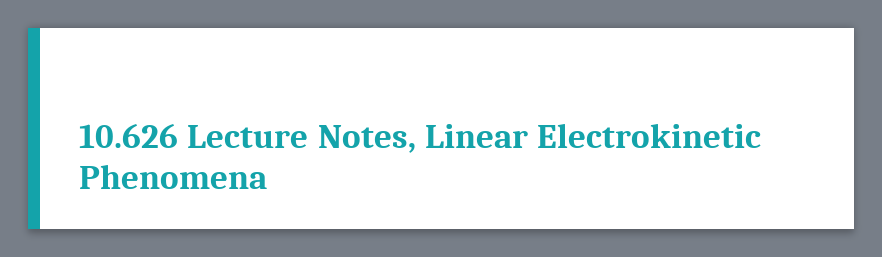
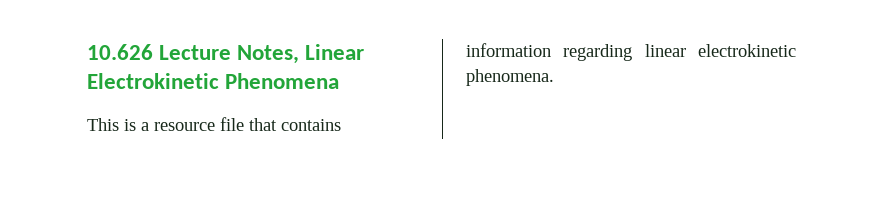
(267, 176) none -> [87,117,341,131] [466,43,796,61] [466,69,554,86] // This is a resource file that contains information regarding linear electrokinetic phenomena.

